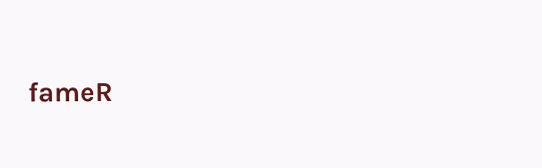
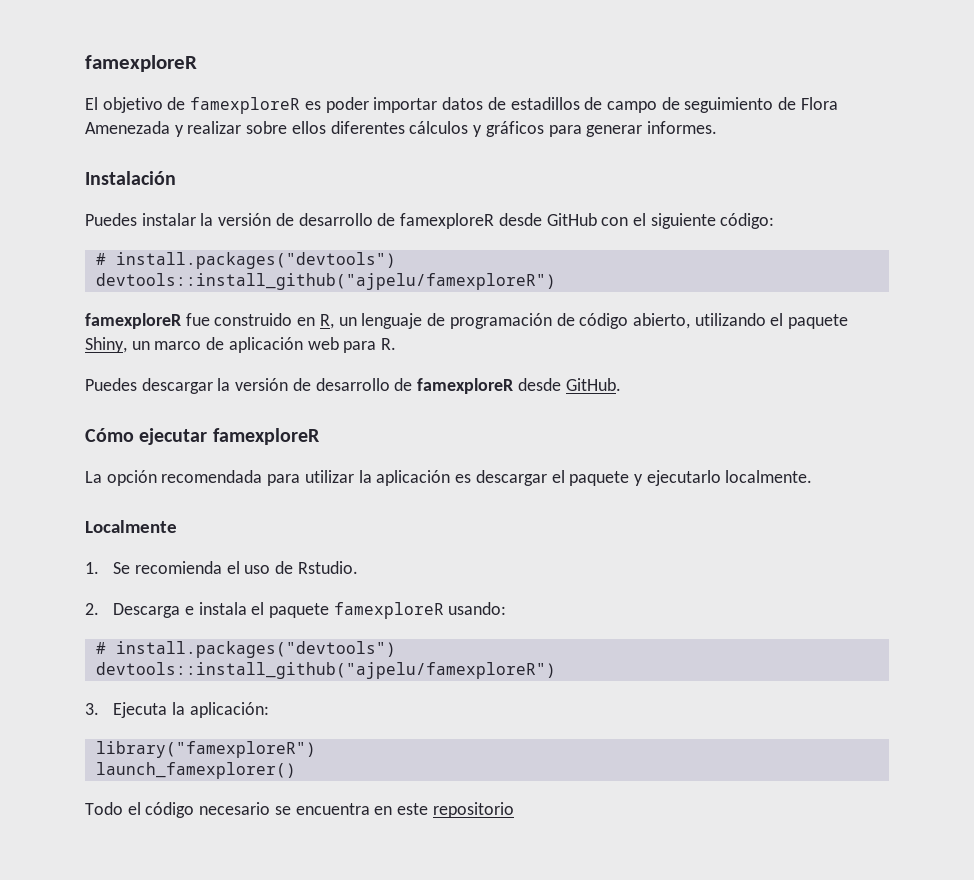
[27,80,114,103] fameR -> [85,55,197,72] [85,97,838,114] [85,121,717,137] [85,171,176,185] [85,213,775,229] [95,252,396,269] [95,273,556,290] [85,313,849,329] [85,337,397,353] [85,378,621,394] [85,428,320,445] [85,470,813,486] [85,520,177,533] [85,561,358,574] [85,602,507,619] [95,641,396,658] [95,662,556,679] [85,702,269,718] [95,741,316,758] [95,762,296,779] [85,802,514,818] famexploreR // El objetivo de famexploreR es poder importar datos de estadillos de campo de seguimiento de Flora Amenezada y realizar sobre ellos diferentes cálculos y gráficos para generar informes. // Instalación // Puedes instalar la versión de desarrollo de famexploreR desde GitHub con el siguiente código: // # install.packages("devtools") // devtools::install_github("ajpelu/famexploreR") // famexploreR fue construido en R, un lenguaje de programación de código abierto, utilizando el paquete Shiny, un marco de aplicación web para R. // Puedes descargar la versión de desarrollo de famexploreR desde GitHub. // Cómo ejecutar famexploreR // La opción recomendada para utilizar la aplicación es descargar el paquete y ejecutarlo localmente. // Localmente // 1. Se recomienda el uso de Rstudio. // 2. Descarga e instala el paquete famexploreR usando: // # install.packages("devtools") // devtools::install_github("ajpelu/famexploreR") // 3. Ejecuta la aplicación: // library("famexploreR") // launch_famexplorer() // Todo el código necesario se encuentra en este repositorio

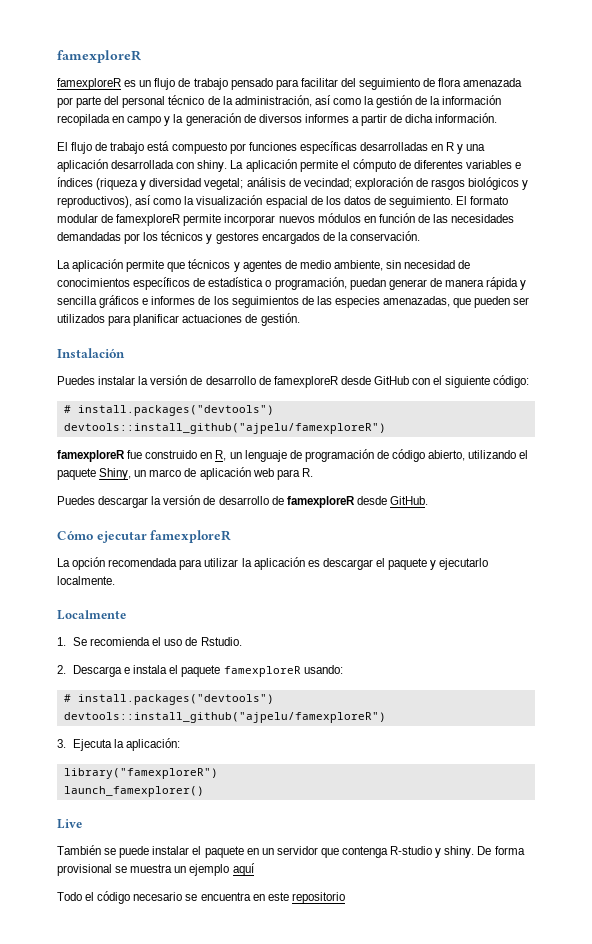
[85,55,197,72] [85,97,838,114] [85,121,717,137] famexploreR // El objetivo de famexploreR es poder importar datos de estadillos de campo de seguimiento de Flora Amenezada y realizar sobre ellos diferentes cálculos y gráficos para generar informes. -> [57,50,141,63] [57,78,523,90] [57,95,502,108] [57,113,498,126] [57,141,486,154] [57,159,522,172] [57,177,529,190] [57,195,509,208] [57,213,515,226] [57,231,420,244] [57,259,471,272] [57,277,527,290] [57,295,530,308] [57,313,300,326] famexploreR // famexploreR es un flujo de trabajo pensado para facilitar del seguimiento de flora amenazada por parte del personal técnico de la administración, así como la gestión de la información recopilada en campo y la generación de diversos informes a partir de dicha información. // El flujo de trabajo está compuesto por funciones específicas desarrolladas en R y una aplicación desarrollada con shiny. La aplicación permite el cómputo de diferentes variables e índices (riqueza y diversidad vegetal; análisis de vecindad; exploración de rasgos biológicos y reproductivos), así como la visualización espacial de los datos de seguimiento. El formato modular de famexploreR permite incorporar nuevos módulos en función de las necesidades demandadas por los técnicos y gestores encargados de la conservación. // La aplicación permite que técnicos y agentes de medio ambiente, sin necesidad de conocimientos específicos de estadística o programación, puedan generar de manera rápida y sencilla gráficos e informes de los seguimientos de las especies amenazadas, que pueden ser utilizados para planificar actuaciones de gestión.
(296, 770) none -> [57,819,82,829] [57,845,525,858] [57,863,255,876] // Live // También se puede instalar el paquete en un servidor que contenga R-studio y shiny. De forma provisional se muestra un ejemplo aquí

